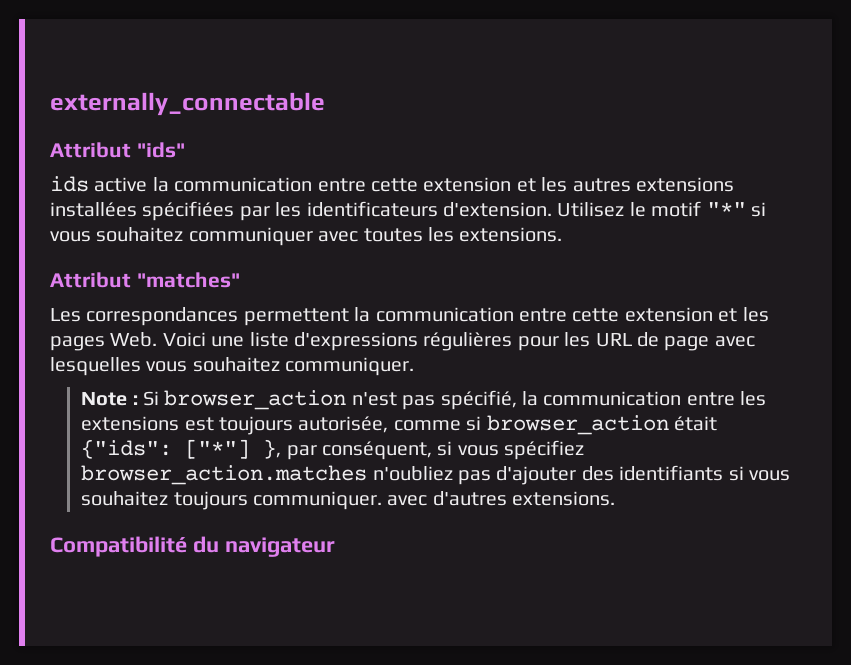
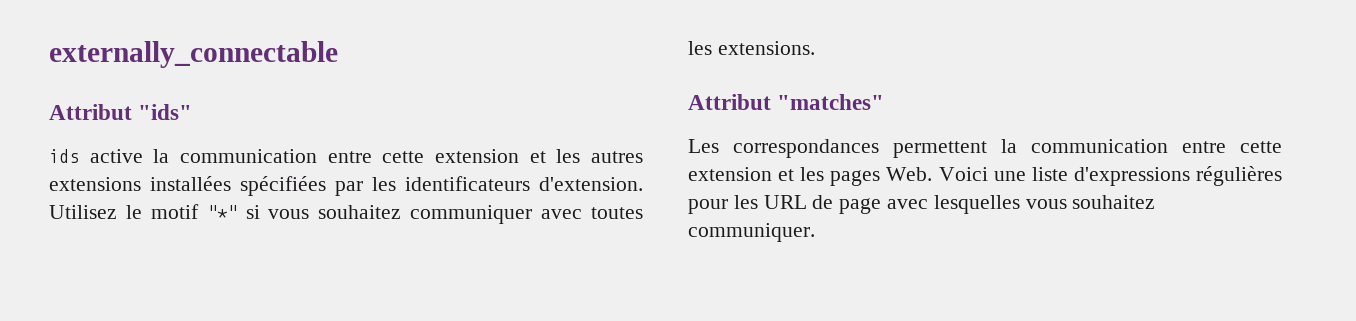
[81,390,767,410] [81,415,718,435] [81,439,585,460] [81,465,791,485] [81,491,616,510] [50,536,335,557] // Note : Si browser_action n'est pas spécifié, la communication entre les extensions est toujours autorisée, comme si browser_action était {"ids": ["*"] }, par conséquent, si vous spécifiez browser_action.matches n'oubliez pas d'ajouter des identifiants si vous souhaitez toujours communiquer. avec d'autres extensions. // Compatibilité du navigateur -> (815, 232) none

